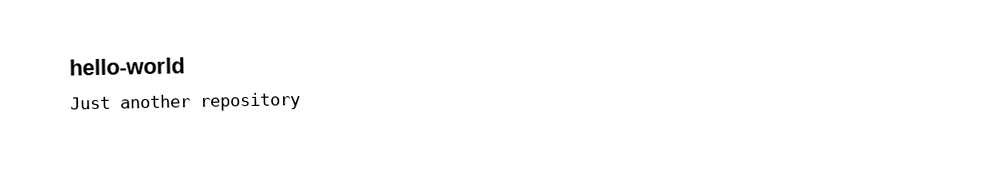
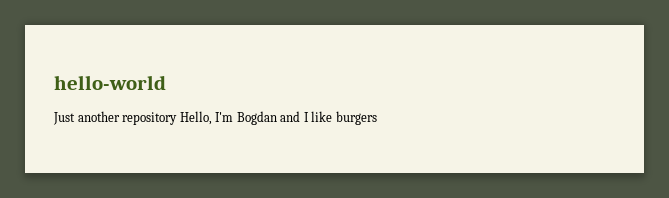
(301, 101) none -> [179,111,377,125] Hello, I'm Bogdan and I like burgers

